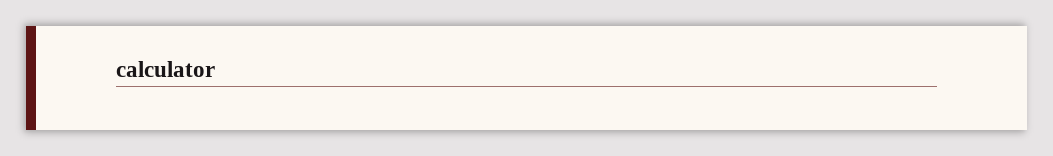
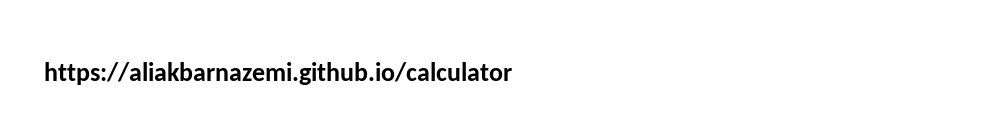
[116,61,215,77] calculator -> [44,62,512,85] https://aliakbarnazemi.github.io/calculator

